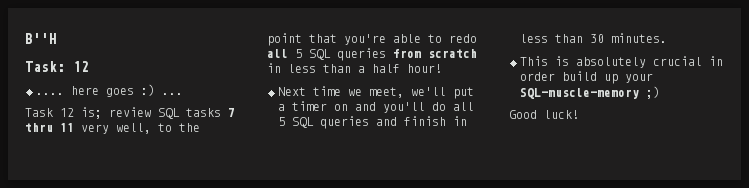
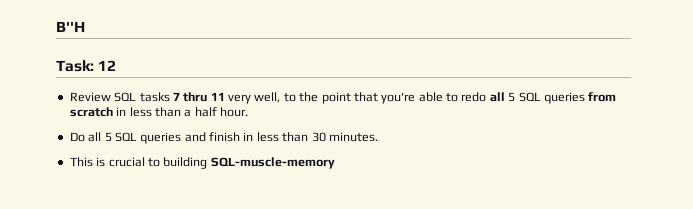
[36,84,183,97] [25,107,151,119] .... here goes :) ... // Task 12 is; review -> [69,92,111,102] Review
[407,64,442,73] [278,86,474,99] [278,101,446,113] hour! // Next time we meet, we'll put a timer on and you'll do -> [220,107,248,117] [69,132,85,142] hour. // Do
[576,56,723,68] [520,71,653,84] [520,86,660,99] [509,110,579,119] absolutely crucial in order build up your SQL-muscle-memory ;) // Good luck! -> [108,157,335,169] crucial to building SQL-muscle-memory

